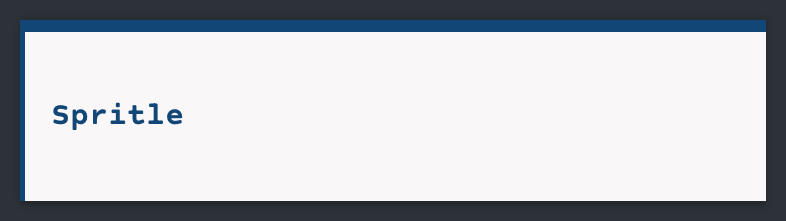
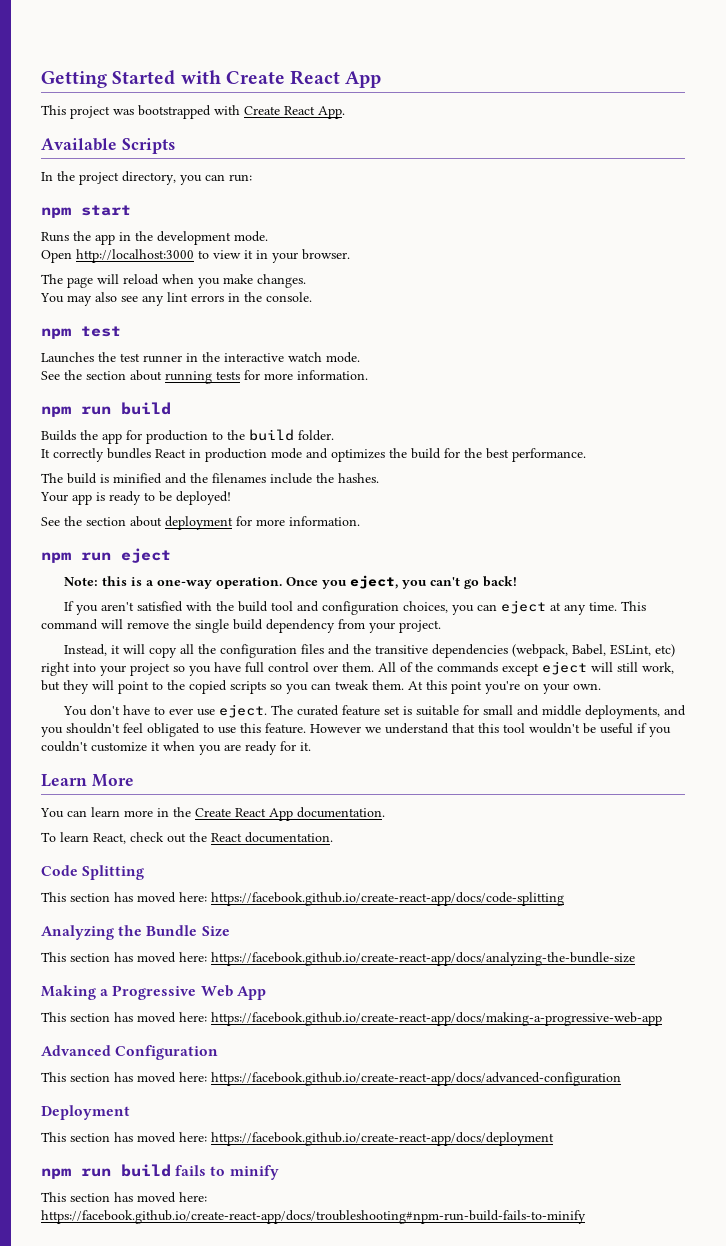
[51,102,184,131] Spritle -> [41,70,382,88] [41,105,345,119] [41,138,175,154] [41,171,252,185] [41,205,131,218] [41,231,268,245] [41,249,350,263] [41,274,306,288] [40,292,312,306] [41,326,121,339] [41,352,360,363] [41,370,368,384] [41,402,171,417] [41,429,334,444] [41,448,586,462] [41,473,379,484] [40,491,231,505] [41,516,360,530] [41,548,171,563] [63,575,517,589] [63,600,646,615] [41,619,441,633] [63,644,675,658] [41,661,674,676] [41,680,601,694] [62,704,686,719] [41,723,671,737] [41,741,311,755] [41,774,134,787] [40,807,385,821] [41,832,333,844] [41,865,145,880] [41,892,564,906] [41,925,230,940] [41,952,635,966] [41,985,266,1000] [41,1012,662,1026] [41,1045,219,1060] [41,1072,621,1086] [41,1105,130,1120] [41,1132,554,1146] [41,1164,279,1180] [41,1192,207,1203] [41,1210,586,1224] Getting Started with Create React App // This project was bootstrapped with Create React App. // Available Scripts // In the project directory, you can run: // npm start // Runs the app in the development mode. // Open http://localhost:3000 to view it in your browser. // The page will reload when you make changes. // You may also see any lint errors in the console. // npm test // Launches the test runner in the interactive watch mode. // See the section about running tests for more information. // npm run build // Builds the app for production to the build folder. // It correctly bundles React in production mode and optimizes the build for the best performance. // The build is minified and the filenames include the hashes. // Your app is ready to be deployed! // See the section about deployment for more information. // npm run eject // Note: this is a one-way operation. Once you eject, you can't go back! // If you aren't satisfied with the build tool and configuration choices, you can eject at any time. This command will remove the single build dependency from your project. // Instead, it will copy all the configuration files and the transitive dependencies (webpack, Babel, ESLint, etc) right into your project so you have full control over them. All of the commands except eject will still work, but they will point to the copied scripts so you can tweak them. At this point you're on your own. // You don't have to ever use eject. The curated feature set is suitable for small and middle deployments, and you shouldn't feel obligated to use this feature. However we understand that this tool wouldn't be useful if you couldn't customize it when you are ready for it. // Learn More // You can learn more in the Create React App documentation. // To learn React, check out the React documentation. // Code Splitting // This section has moved here: https://facebook.github.io/create-react-app/docs/code-splitting // Analyzing the Bundle Size // This section has moved here: https://facebook.github.io/create-react-app/docs/analyzing-the-bundle-size // Making a Progressive Web App // This section has moved here: https://facebook.github.io/create-react-app/docs/making-a-progressive-web-app // Advanced Configuration // This section has moved here: https://facebook.github.io/create-react-app/docs/advanced-configuration // Deployment // This section has moved here: https://facebook.github.io/create-react-app/docs/deployment // npm run build fails to minify // This section has moved here: https://facebook.github.io/create-react-app/docs/troubleshooting#npm-run-build-fails-to-minify

